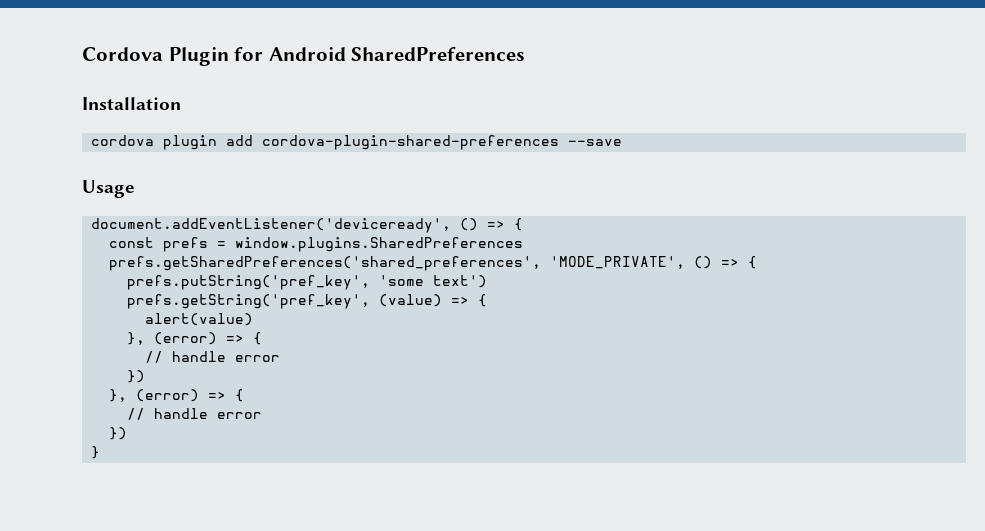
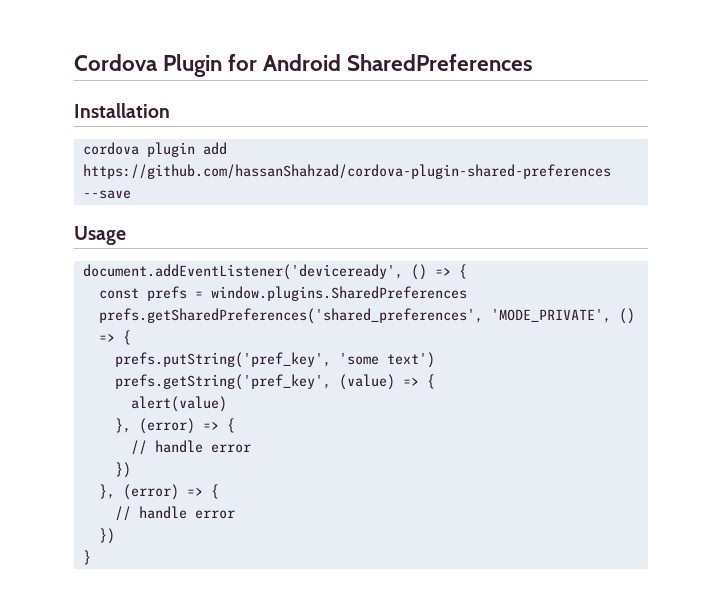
[262,135,559,150] cordova-plugin-shared-preferences -> [82,164,611,179] https://github.com/hassanShahzad/cordova-plugin-shared-preferences

